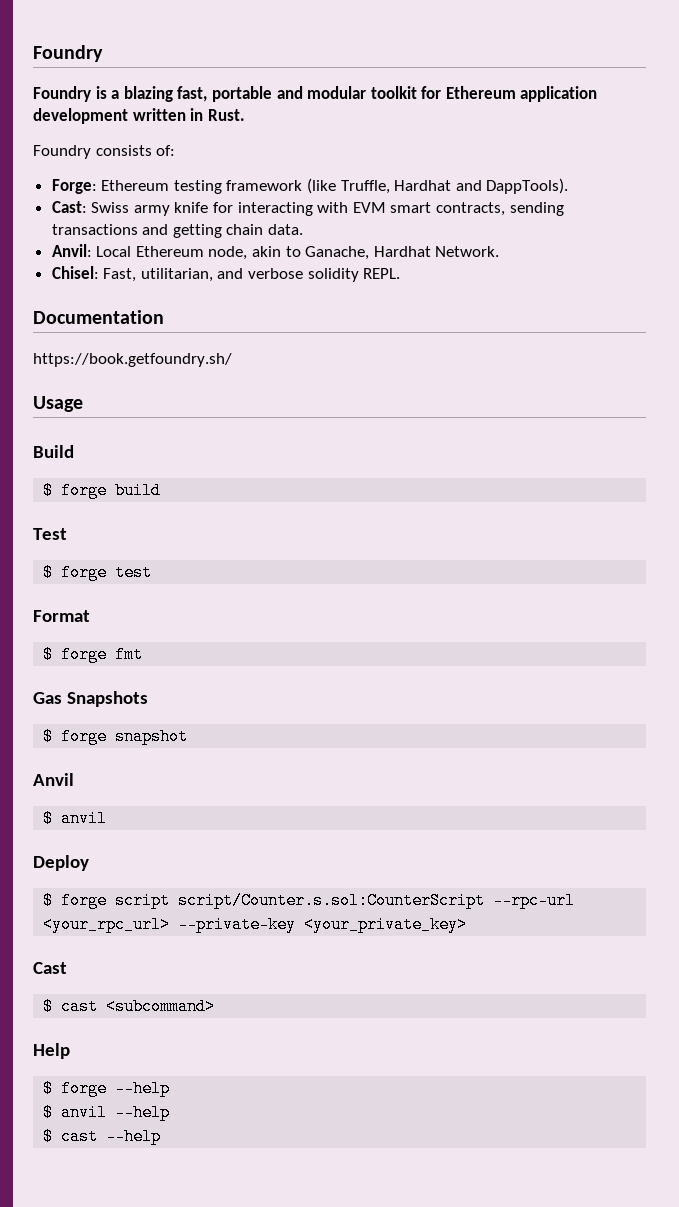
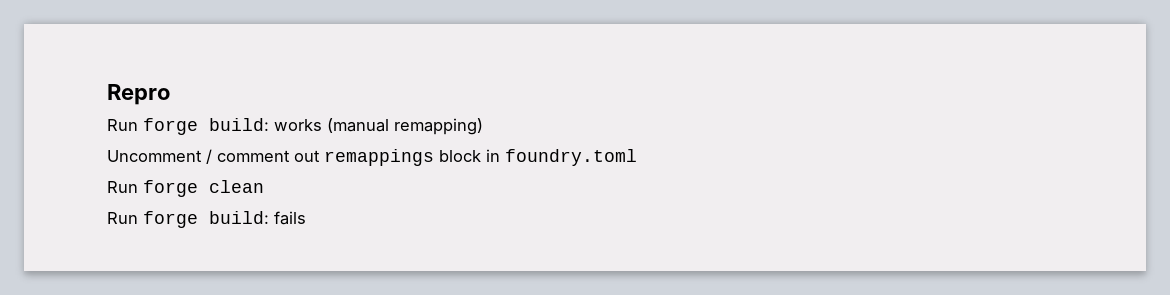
[33,45,103,62] [33,86,598,102] [33,108,245,124] [33,145,176,159] [51,178,569,194] [51,201,564,216] [51,224,304,238] [51,244,500,260] [51,266,401,282] [33,310,164,324] [33,353,232,367] [33,396,83,412] [33,445,74,458] [43,482,162,499] [33,528,67,540] [43,564,153,581] [33,610,90,622] [43,646,144,663] [33,691,148,707] [43,728,189,745] [33,773,74,786] [43,810,108,827] [33,855,89,871] [43,892,576,909] [43,916,468,933] [33,962,67,974] [43,998,216,1015] [33,1043,70,1059] [43,1080,171,1097] [43,1104,171,1121] [43,1128,162,1145] Foundry // Foundry is a blazing fast, portable and modular toolkit for Ethereum application development written in Rust. // Foundry consists of: // Forge: Ethereum testing framework (like Truffle, Hardhat and DappTools). // Cast: Swiss army knife for interacting with EVM smart contracts, sending transactions and getting chain data. // Anvil: Local Ethereum node, akin to Ganache, Hardhat Network. // Chisel: Fast, utilitarian, and verbose solidity REPL. // Documentation // https://book.getfoundry.sh/ // Usage // Build // $ forge build // Test // $ forge test // Format // $ forge fmt // Gas Snapshots // $ forge snapshot // Anvil // $ anvil // Deploy // $ forge script script/Counter.s.sol:CounterScript --rpc-url <your_rpc_url> --private-key <your_private_key> // Cast // $ cast <subcommand> // Help // $ forge --help // $ anvil --help // $ cast --help -> [107,84,171,105] [107,118,483,135] [107,149,637,166] [107,180,264,197] [107,211,306,228] Repro // Run forge build: works (manual remapping) // Uncomment / comment out remappings block in foundry.toml // Run forge clean // Run forge build: fails

